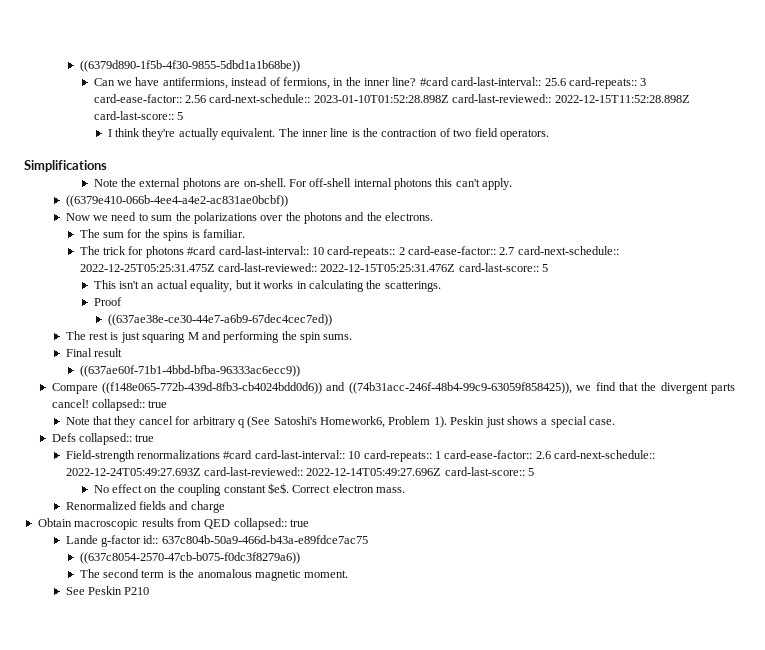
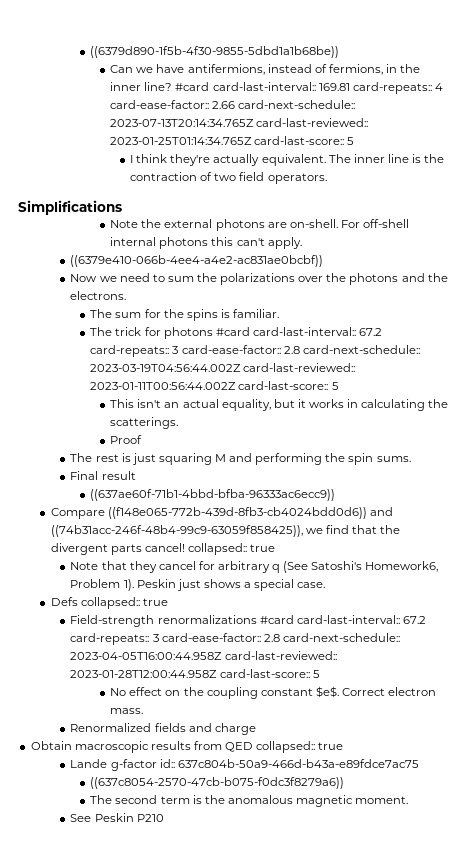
[544,77,647,89] [93,94,690,103] 25.6 card-repeats:: 3 card-ease-factor:: 2.56 card-next-schedule:: 2023-01-10T01:52:28.898Z card-last-reviewed:: 2022-12-15T11:52:28.898Z -> [318,82,443,94] [110,100,356,109] [110,118,369,127] [110,137,253,145] 169.81 card-repeats:: 4 card-ease-factor:: 2.66 card-next-schedule:: 2023-07-13T20:14:34.765Z card-last-reviewed:: 2023-01-25T01:14:34.765Z
[311,246,619,258] [79,263,456,272] 10 card-repeats:: 2 card-ease-factor:: 2.7 card-next-schedule:: 2022-12-25T05:25:31.475Z card-last-reviewed:: 2022-12-15T05:25:31.476Z -> [358,328,382,336] [90,345,420,357] [90,363,356,372] [90,382,237,390] 67.2 card-repeats:: 3 card-ease-factor:: 2.8 card-next-schedule:: 2023-03-19T04:56:44.002Z card-last-reviewed:: 2023-01-11T00:56:44.002Z
[107,314,332,326] // ((637ae38e-ce30-44e7-a6b9-67dec4cec7ed)) -> (143, 439) none
[348,450,656,462] [65,467,442,476] 10 card-repeats:: 1 card-ease-factor:: 2.6 card-next-schedule:: 2022-12-24T05:49:27.693Z card-last-reviewed:: 2022-12-14T05:49:27.696Z -> [402,616,426,624] [70,633,400,645] [70,651,337,660] [70,670,218,678] 67.2 card-repeats:: 3 card-ease-factor:: 2.8 card-next-schedule:: 2023-04-05T16:00:44.958Z card-last-reviewed:: 2023-01-28T12:00:44.958Z

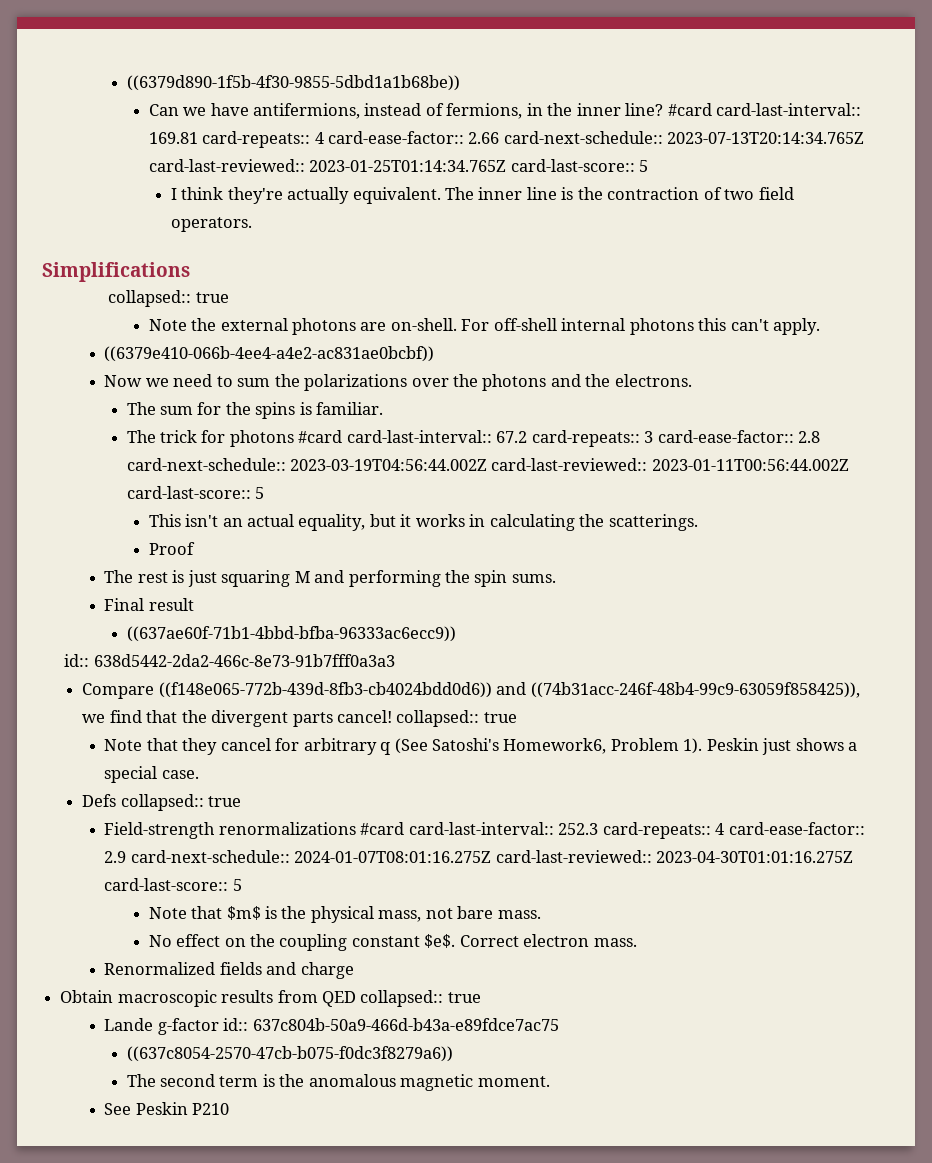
(122, 207) none -> [108,290,229,307] // collapsed:: true
(336, 495) none -> [64,654,395,667] // id:: 638d5442-2da2-466c-8e73-91b7fff0a3a3
[402,616,426,624] [70,633,400,645] [70,651,337,660] [70,669,320,678] 67.2 card-repeats:: 3 card-ease-factor:: 2.8 card-next-schedule:: 2023-04-05T16:00:44.958Z card-last-reviewed:: 2023-01-28T12:00:44.958Z card-last-score:: 5 -> [558,822,865,839] [104,850,854,863] [104,878,242,891] [148,906,541,923] 252.3 card-repeats:: 4 card-ease-factor:: 2.9 card-next-schedule:: 2024-01-07T08:01:16.275Z card-last-reviewed:: 2023-04-30T01:01:16.275Z card-last-score:: 5 // Note that $m$ is the physical mass, not bare mass.

